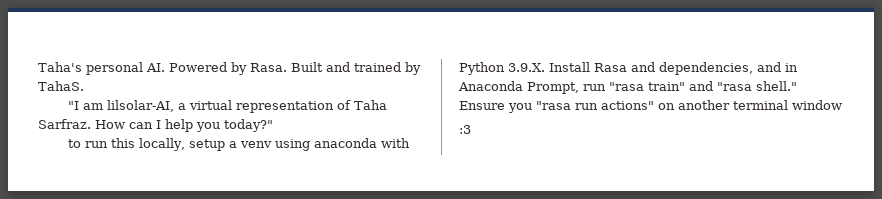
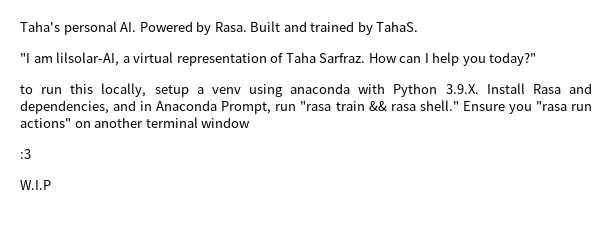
[648,81,752,91] train" and "rasa -> [335,101,416,111] train && rasa
(471, 129) none -> [20,180,51,190] // W.I.P

